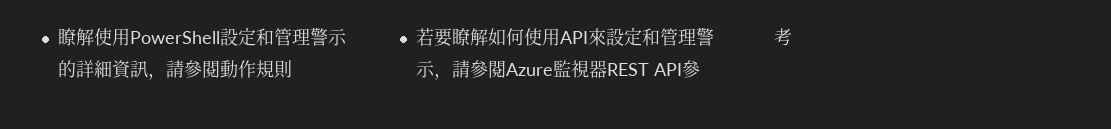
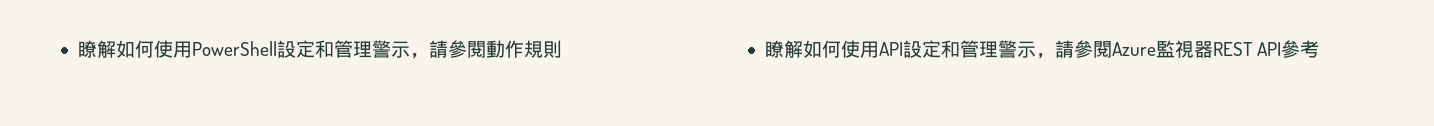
[57,28,94,46] 瞭解 -> [77,40,154,58] 瞭解如何
[57,60,148,79] 的詳細資訊 -> (410, 49) none
[415,28,452,47] 若要 -> (562, 49) none
[587,28,606,46] 來 -> (903, 49) none

